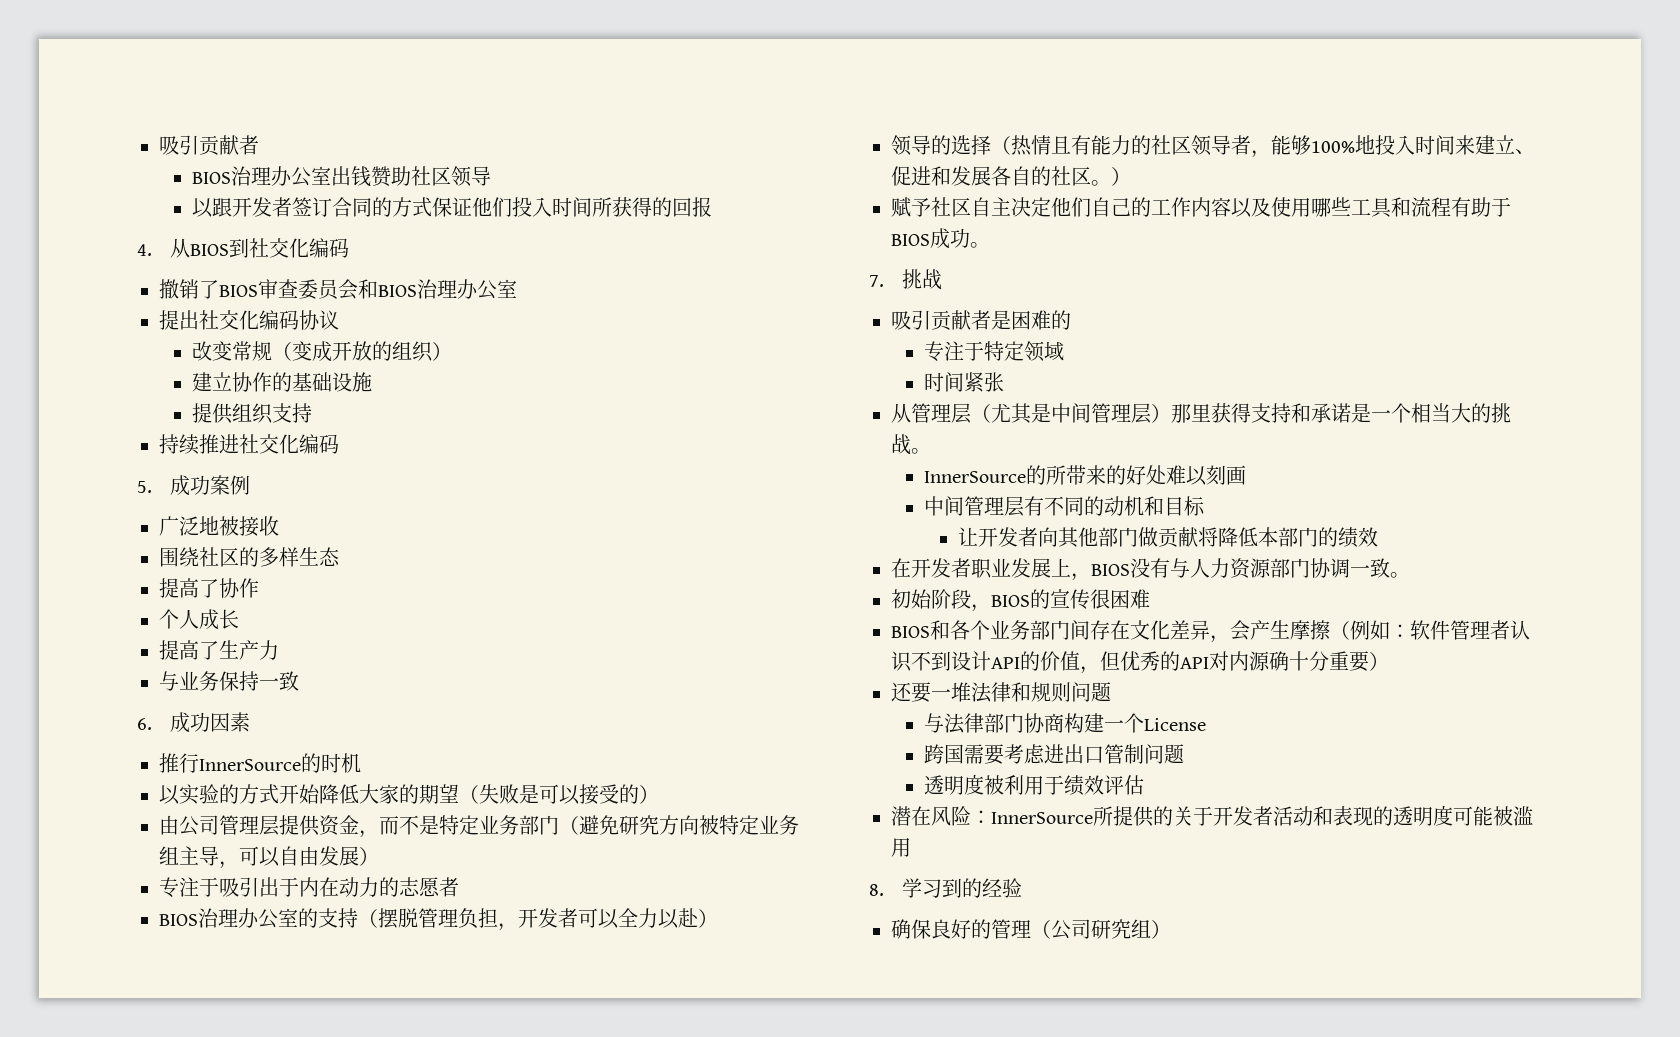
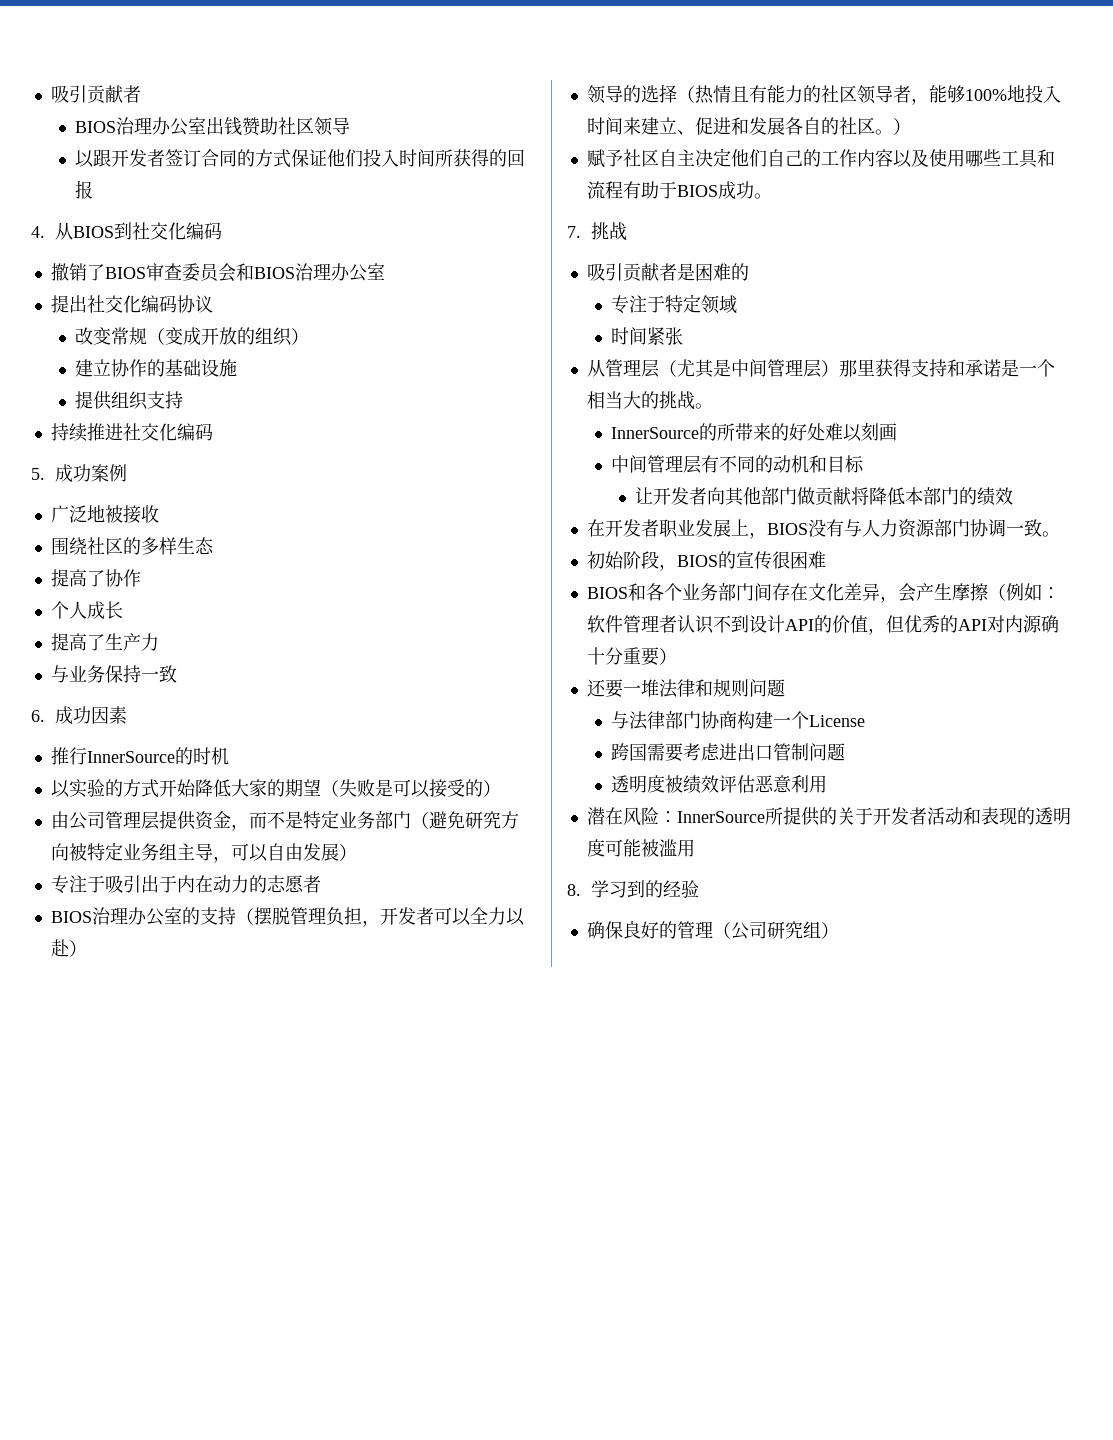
[1004,775,1065,795] 利用于 -> (683, 784) none
(1145, 785) none -> [754,775,827,793] 恶意利用

